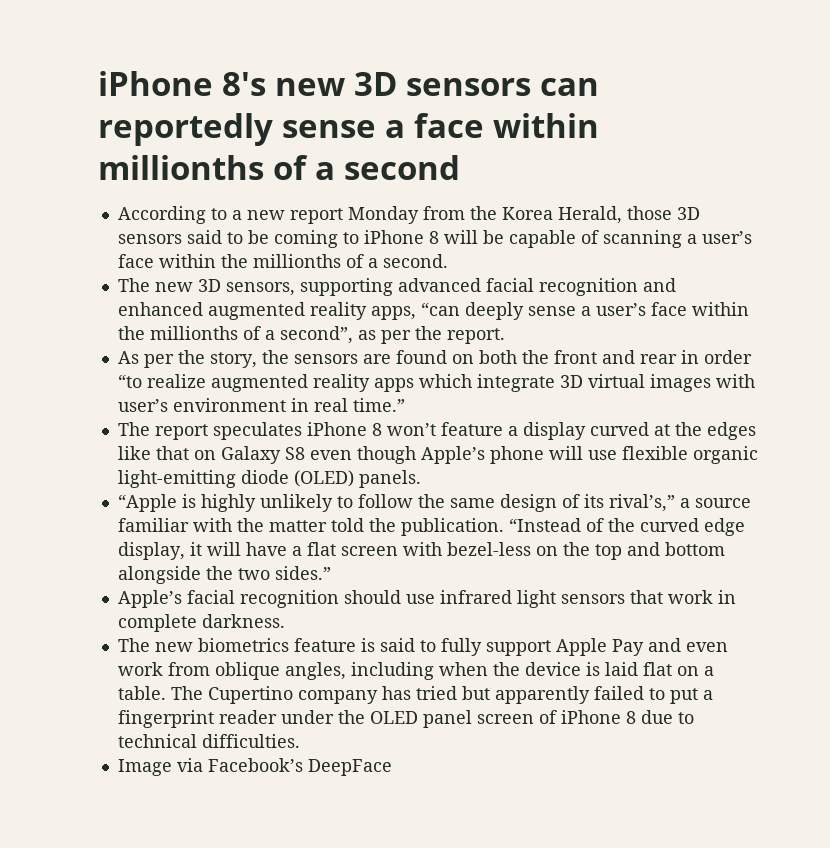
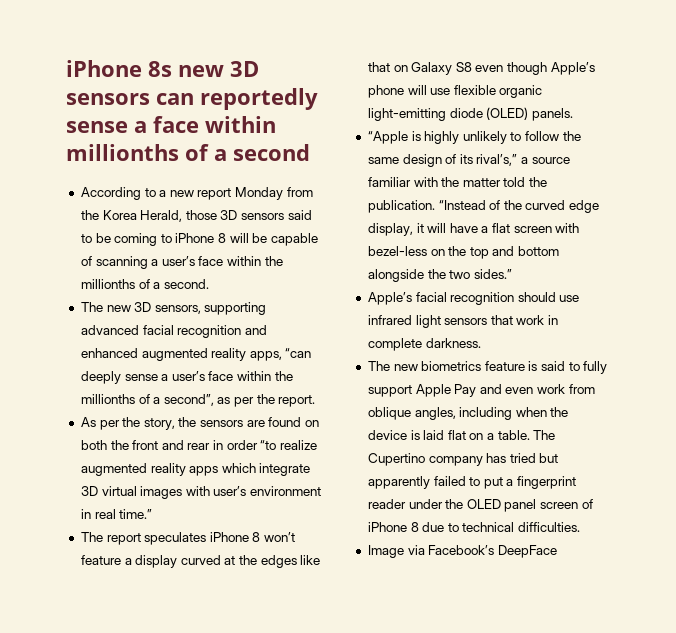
[98,71,266,96] iPhone 8's -> [66,60,172,77] iPhone 8s

